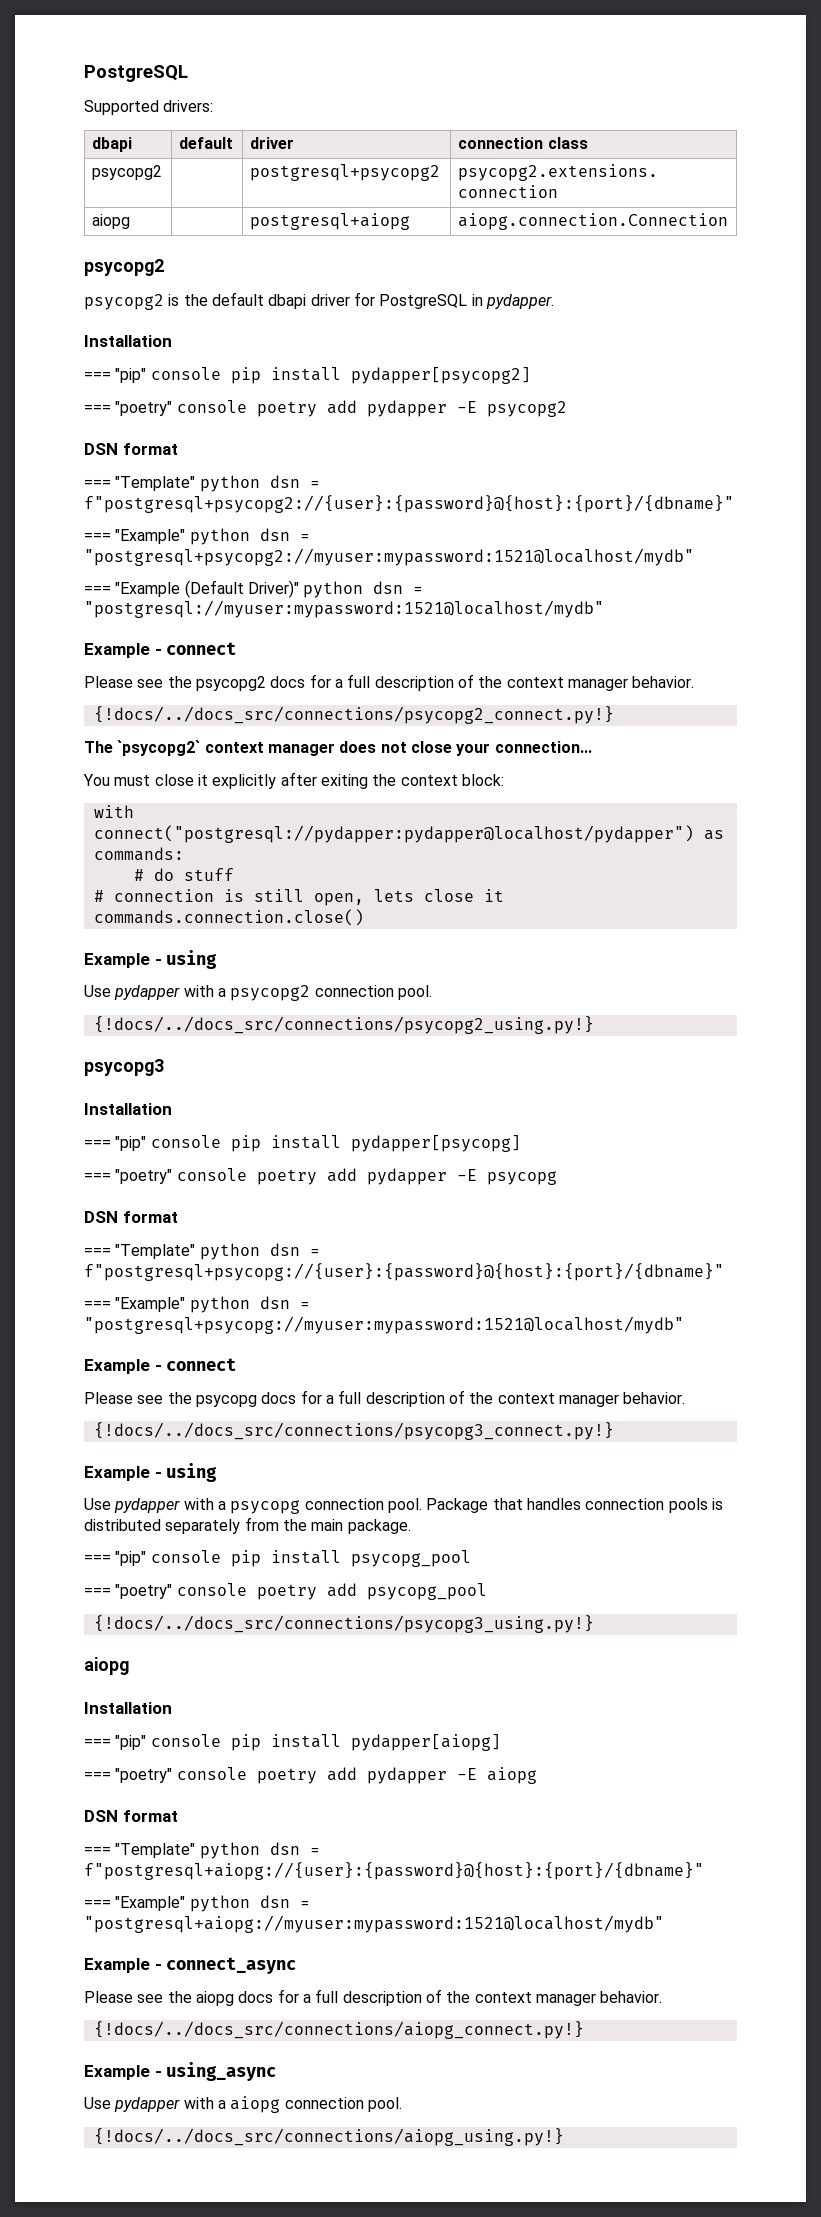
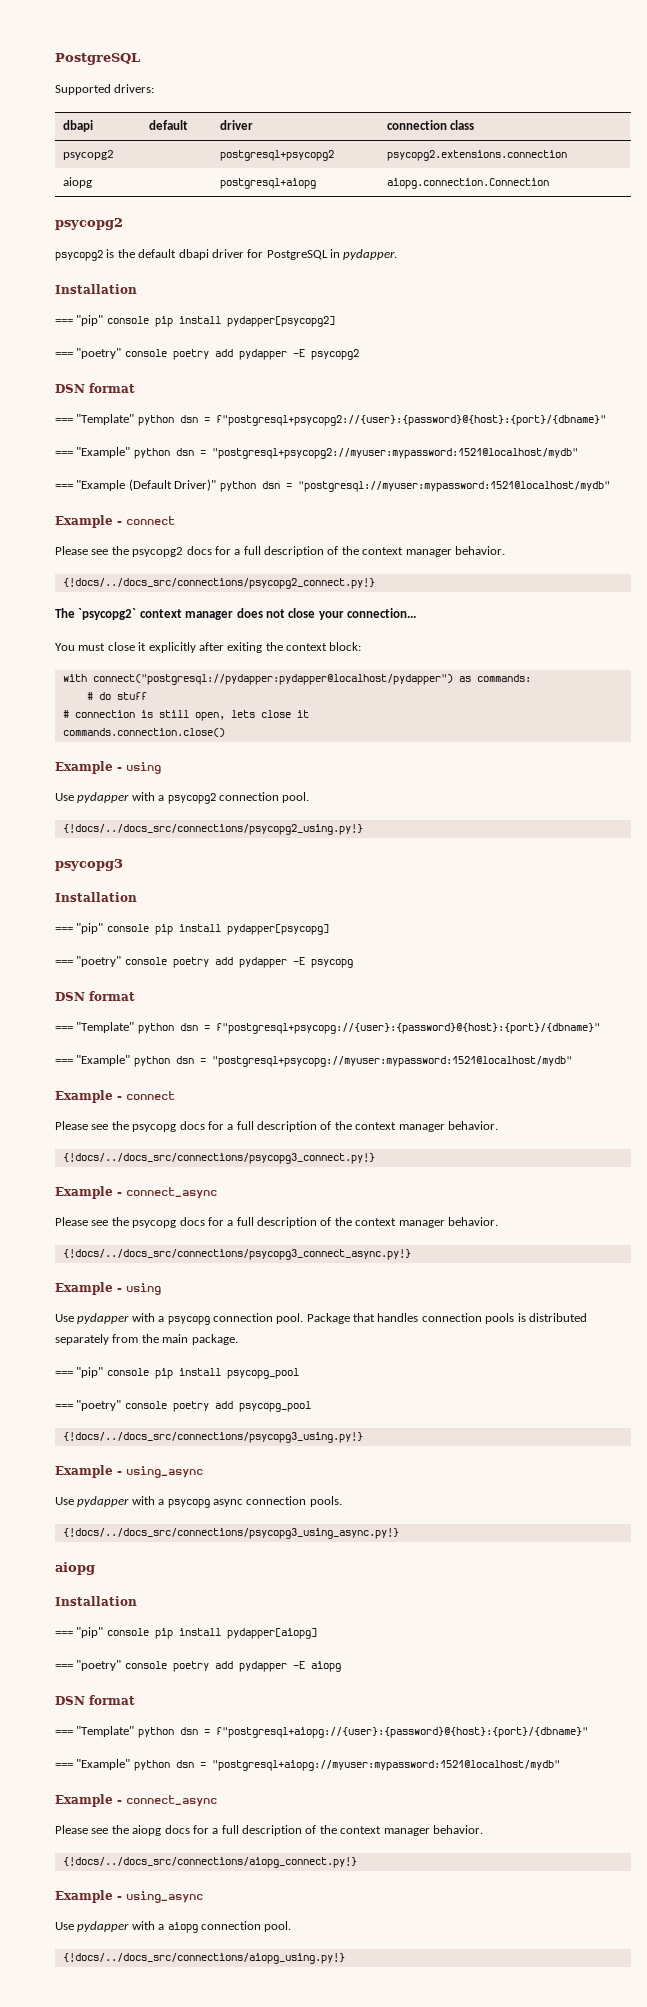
(614, 1431) none -> [55,1186,217,1199] [55,1217,498,1228] [62,1249,411,1260] // Example - connect_async // Please see the psycopg docs for a full description of the context manager behavior. // {!docs/../docs_src/connections/psycopg3_connect_async.py!}
(594, 1624) none -> [55,1465,203,1478] [55,1496,342,1508] [62,1528,399,1539] // Example - using_async // Use pydapper with a psycopg async connection pools. // {!docs/../docs_src/connections/psycopg3_using_async.py!}

